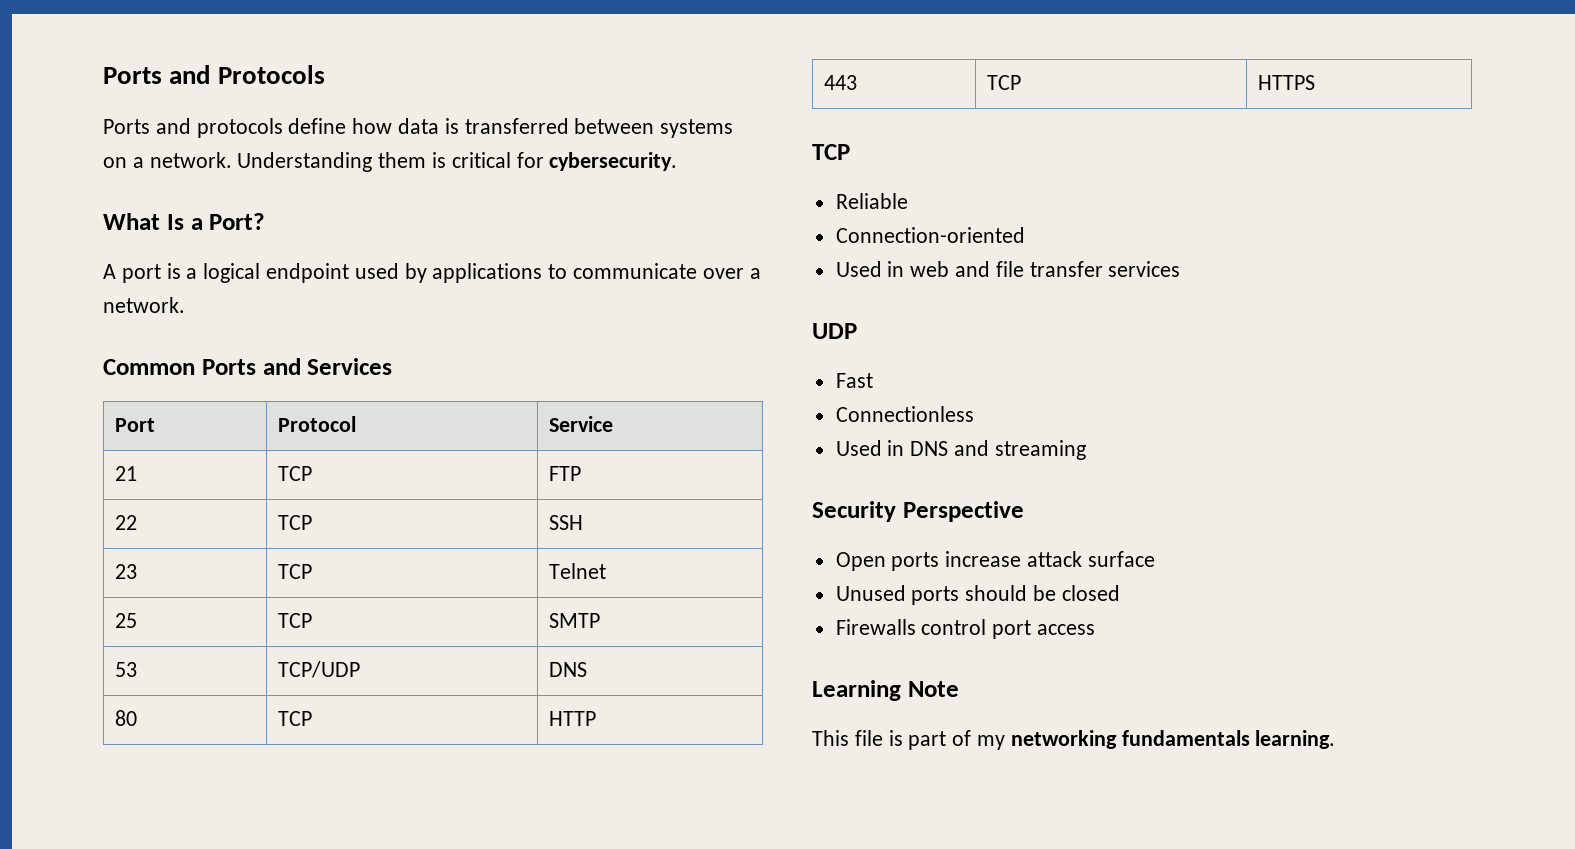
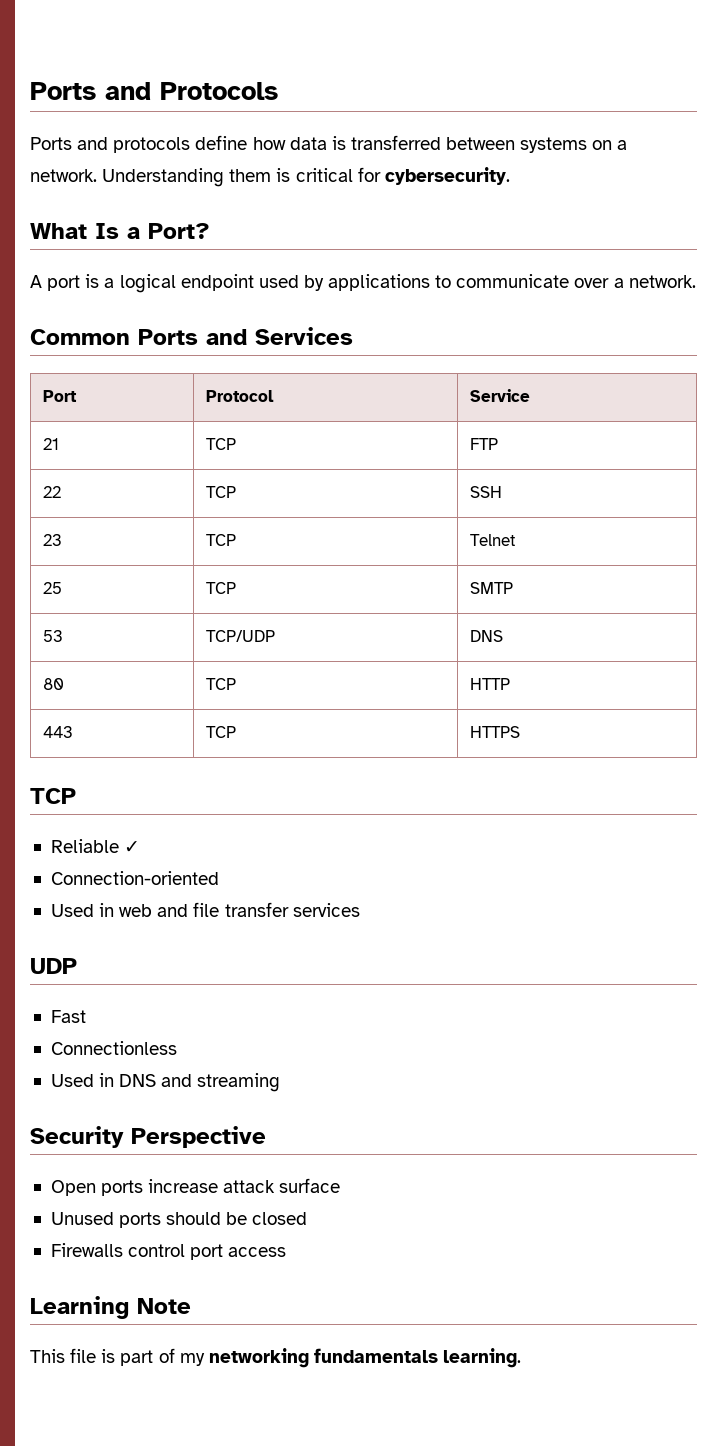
(908, 201) none -> [124,841,141,853] ✓

